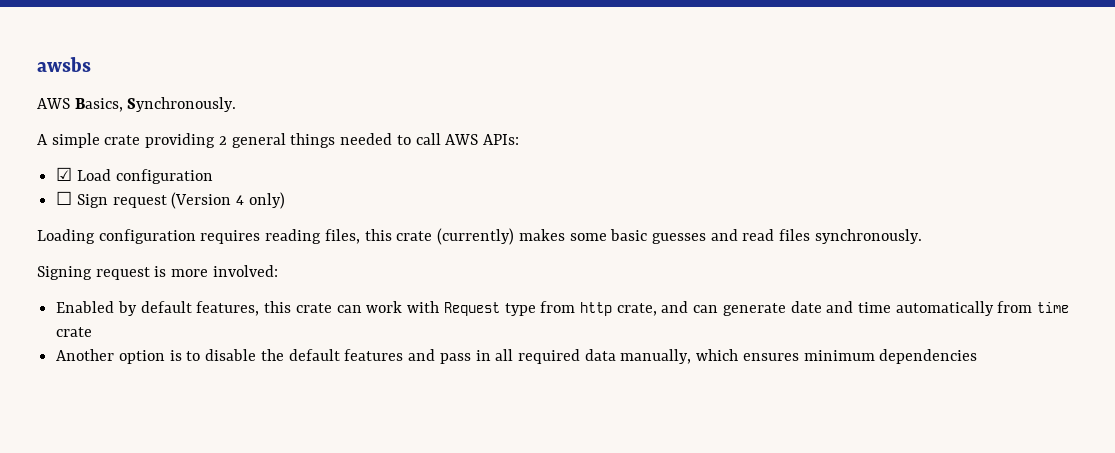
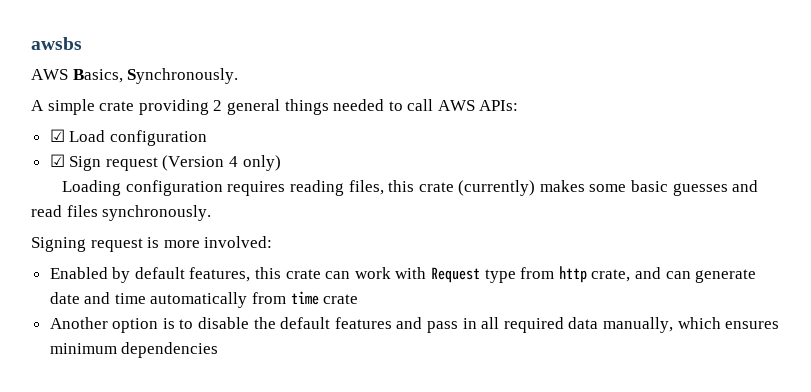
[56,191,73,205] ☐ -> [49,154,65,167] ☑

